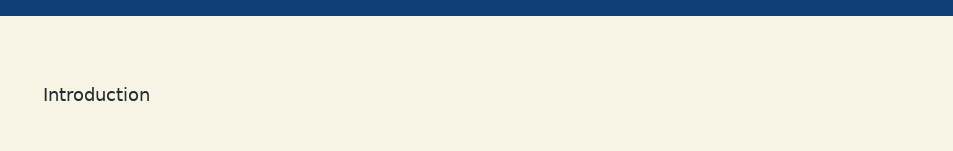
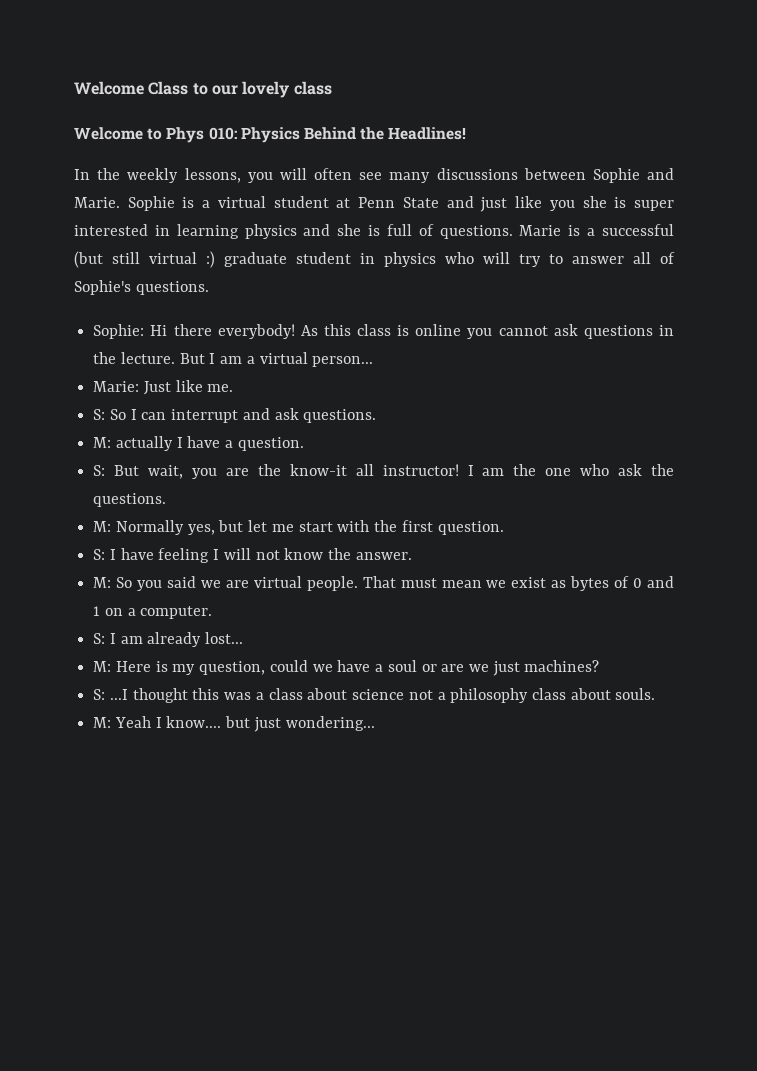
[43,87,150,101] Introduction -> [74,81,332,98] [74,127,467,143] [74,168,674,183] [74,196,675,212] [74,224,675,239] [74,251,675,268] [74,280,209,295] [93,324,675,339] [93,352,374,367] [93,380,234,395] [93,408,377,423] [93,436,304,451] [93,464,674,479] [93,493,167,507] [93,520,504,535] [93,548,412,563] [93,576,674,591] [93,606,213,619] [93,632,244,647] [93,660,600,676] [93,688,656,703] [93,716,375,732] Welcome Class to our lovely class // Welcome to Phys 010: Physics Behind the Headlines! // In the weekly lessons, you will often see many discussions between Sophie and Marie. Sophie is a virtual student at Penn State and just like you she is super interested in learning physics and she is full of questions. Marie is a successful (but still virtual :) graduate student in physics who will try to answer all of Sophie's questions. // Sophie: Hi there everybody! As this class is online you cannot ask questions in the lecture. But I am a virtual person... // Marie: Just like me. // S: So I can interrupt and ask questions. // M: actually I have a question. // S: But wait, you are the know-it all instructor! I am the one who ask the questions. // M: Normally yes, but let me start with the first question. // S: I have feeling I will not know the answer. // M: So you said we are virtual people. That must mean we exist as bytes of 0 and 1 on a computer. // S: I am already lost... // M: Here is my question, could we have a soul or are we just machines? // S: ...I thought this was a class about science not a philosophy class about souls. // M: Yeah I know.... but just wondering...

